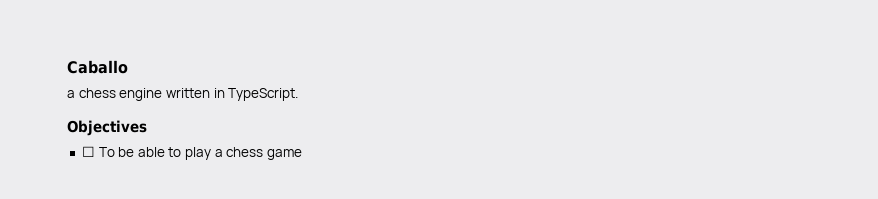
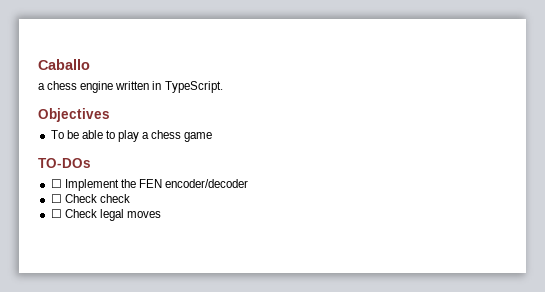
[81,146,95,157] ☐ -> (110, 115) none
(303, 154) none -> [38,158,91,168] [50,179,249,191] [50,194,130,203] [50,209,161,221] // TO-DOs // ☐ Implement the FEN encoder/decoder // ☐ Check check // ☐ Check legal moves

